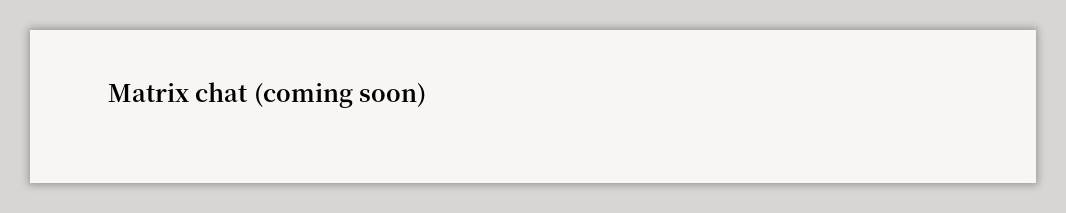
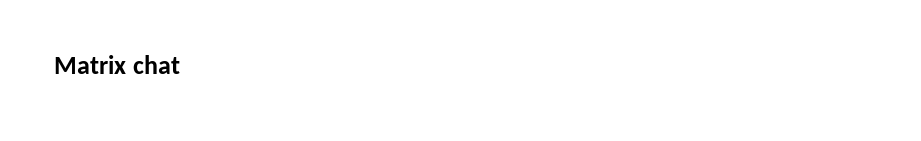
[253,82,427,108] (coming soon) -> (180, 64) none

